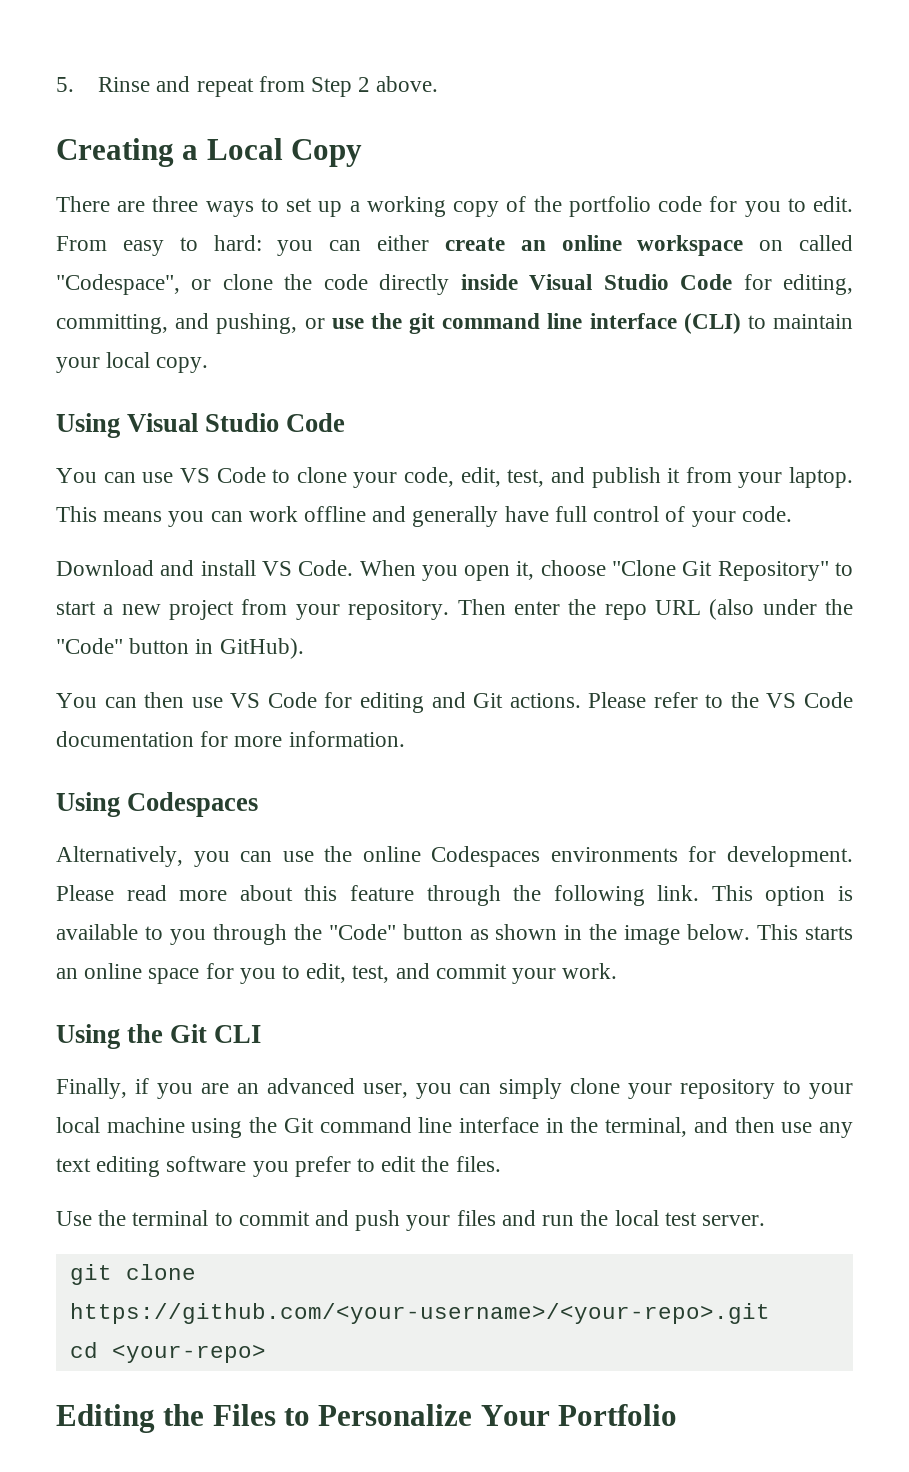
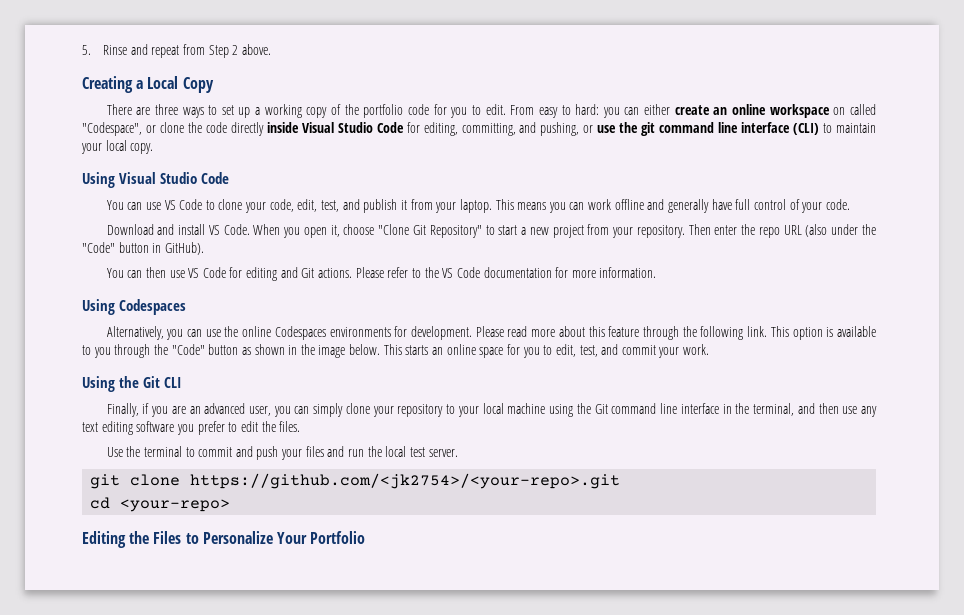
[69,1303,770,1324] https://github.com/<your-username>/<your-repo>.git -> [190,473,621,489] https://github.com/<jk2754>/<your-repo>.git

